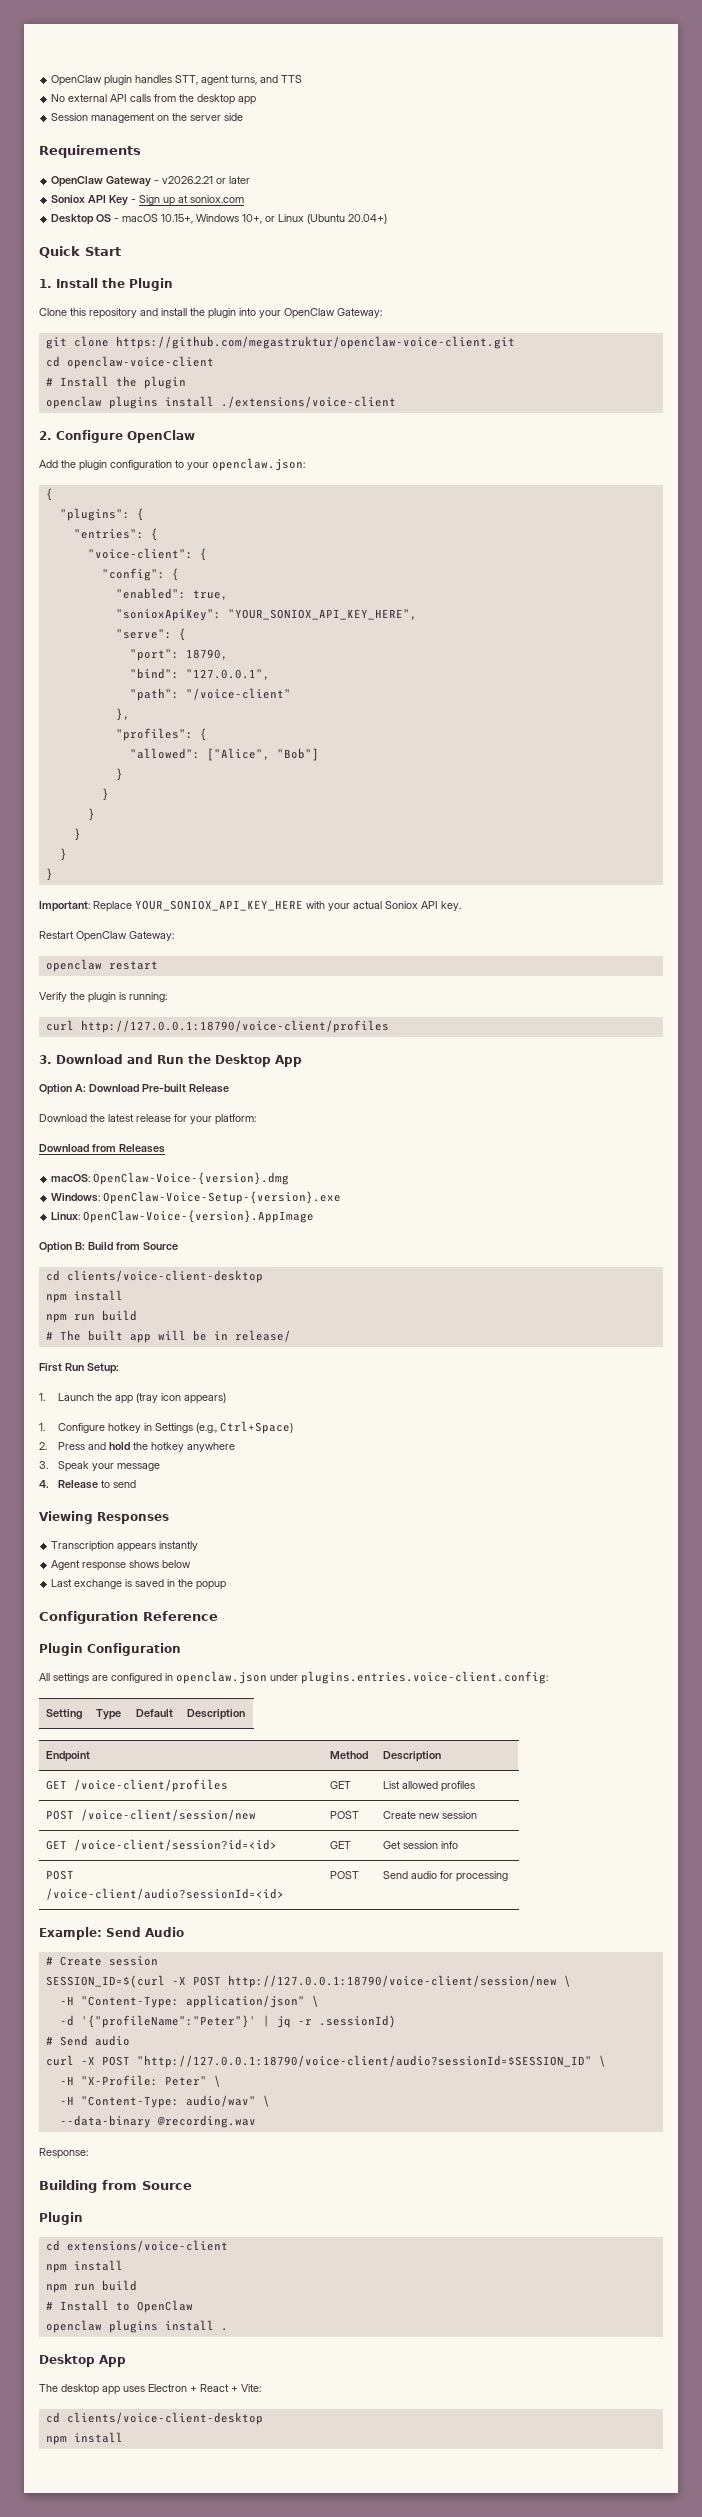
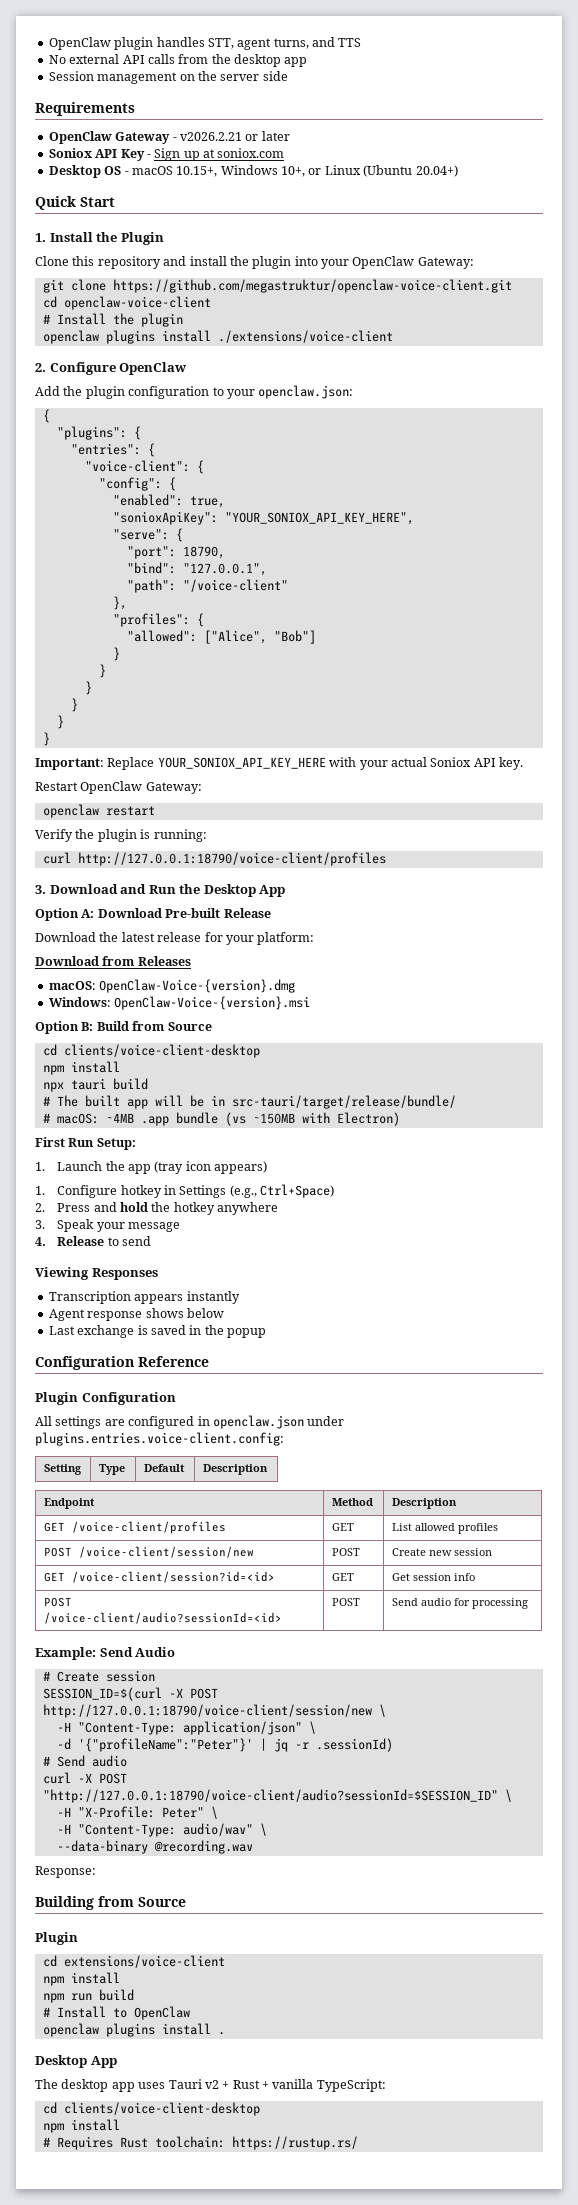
[103,1191,342,1204] [51,1210,315,1223] OpenClaw-Voice-Setup-{version}.exe // Linux: OpenClaw-Voice-{version}.AppImage -> [114,996,311,1010] OpenClaw-Voice-{version}.msi
[45,1314,95,1323] npm run -> [42,1078,106,1092] npx tauri
[234,1330,291,1342] release/ -> [231,1095,456,1109] [42,1112,400,1126] src-tauri/target/release/bundle/ // # macOS: ~4MB .app bundle (vs ~150MB with Electron)
[148,2384,261,2392] [45,2412,263,2425] [45,2432,123,2445] Electron + React + Vite: // cd clients/voice-client-desktop // npm install -> [168,2079,386,2092] [42,2102,260,2116] [42,2119,120,2133] [42,2136,358,2150] Tauri v2 + Rust + vanilla TypeScript: // cd clients/voice-client-desktop // npm install // # Requires Rust toolchain: https://rustup.rs/

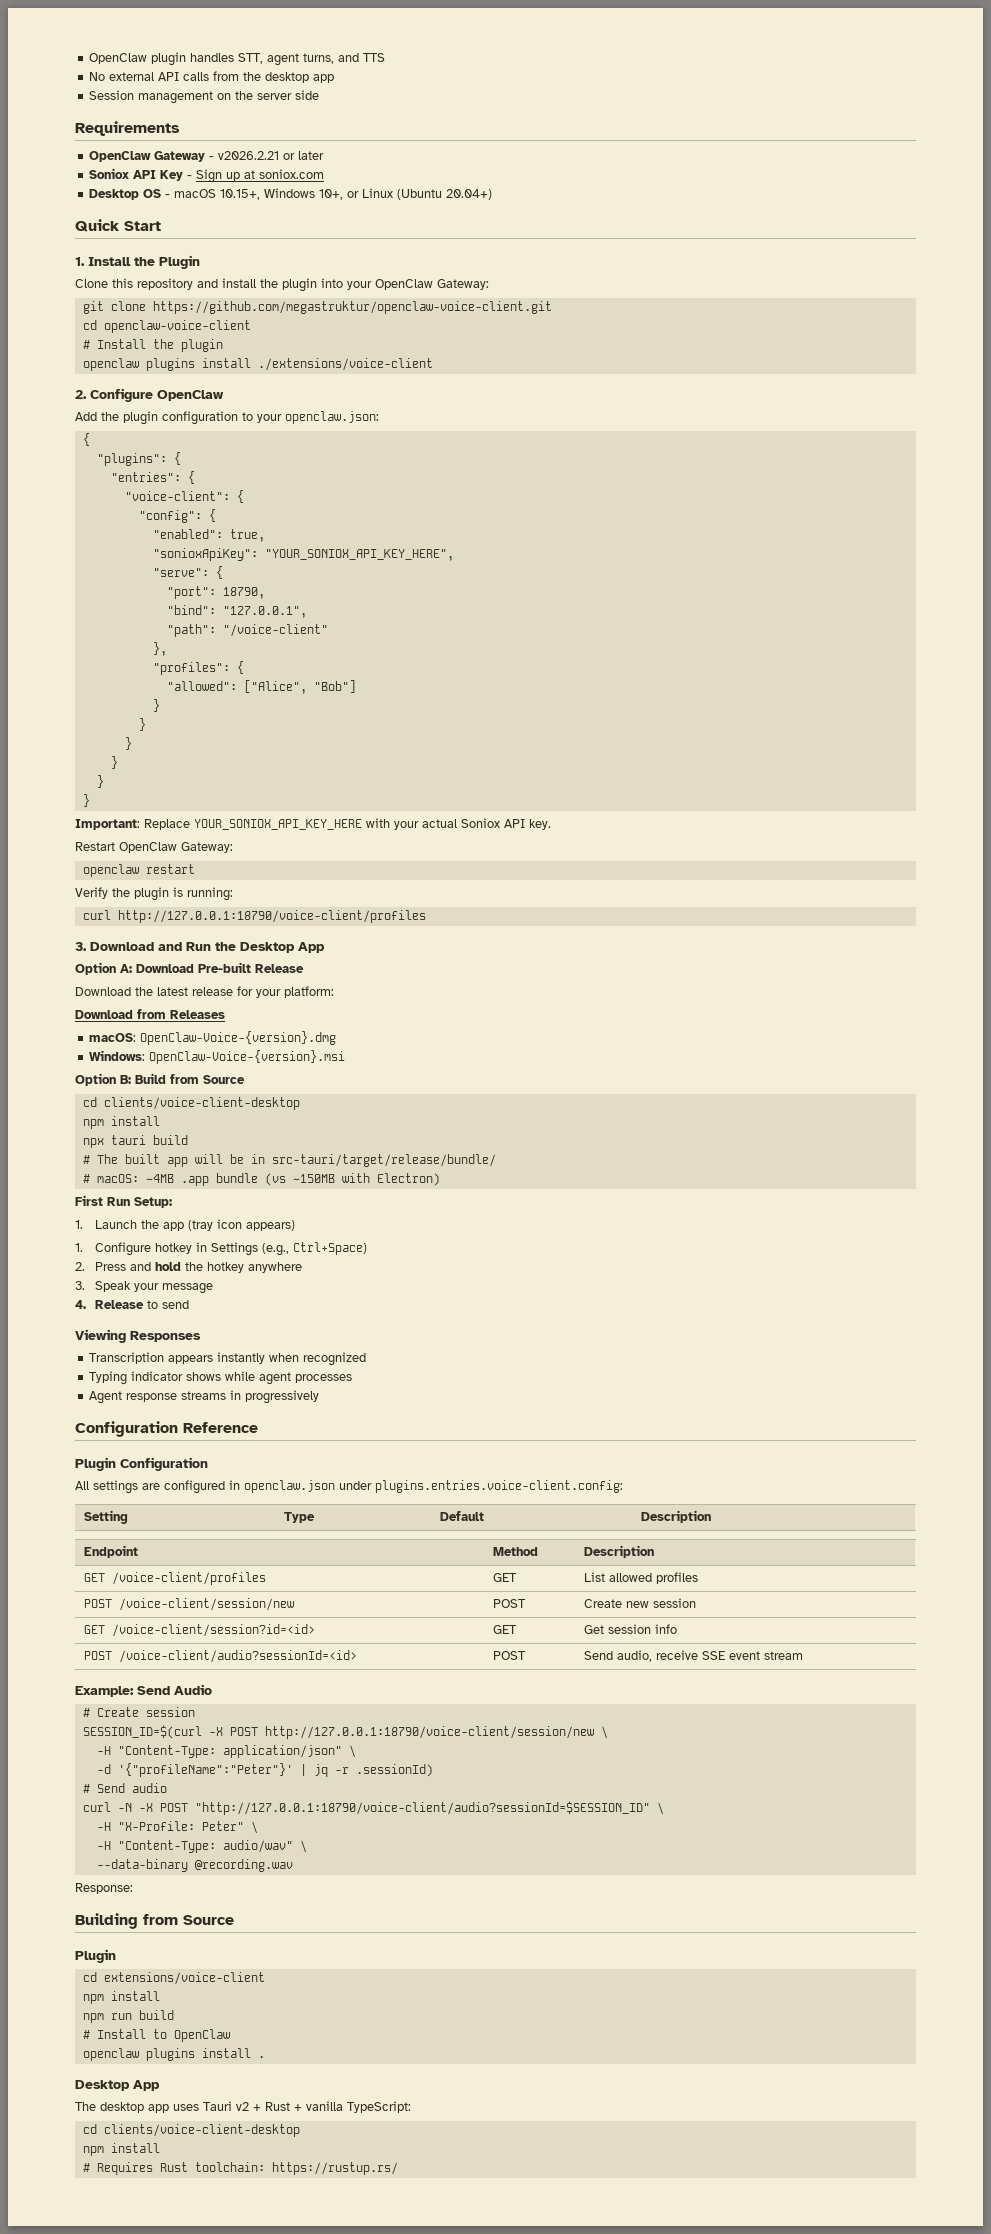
[48,1308,224,1321] [48,1325,266,1338] // Agent response shows below // Last exchange is saved in the popup -> [268,1352,366,1366] [88,1371,352,1385] [88,1390,319,1404] when recognized // Typing indicator shows while agent processes // Agent response streams in progressively
[420,1598,528,1609] audio for processing -> [617,1650,804,1662] audio, receive SSE event stream
(71, 1778) none -> [117,1803,132,1812] -N

